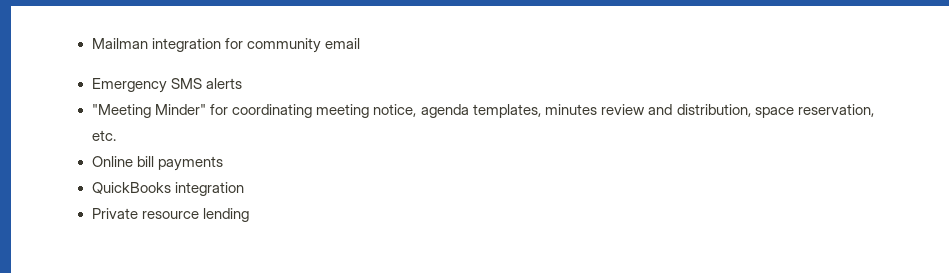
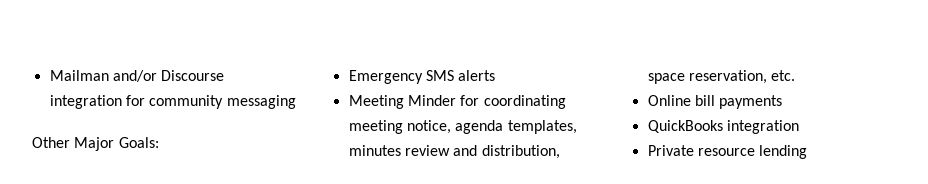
(148, 43) none -> [112,70,225,82] and/or Discourse
[324,38,360,49] email -> [226,95,296,109] [32,137,159,151] messaging // Other Major Goals:
[91,104,206,118] "Meeting Minder" -> [348,95,456,109] Meeting Minder

